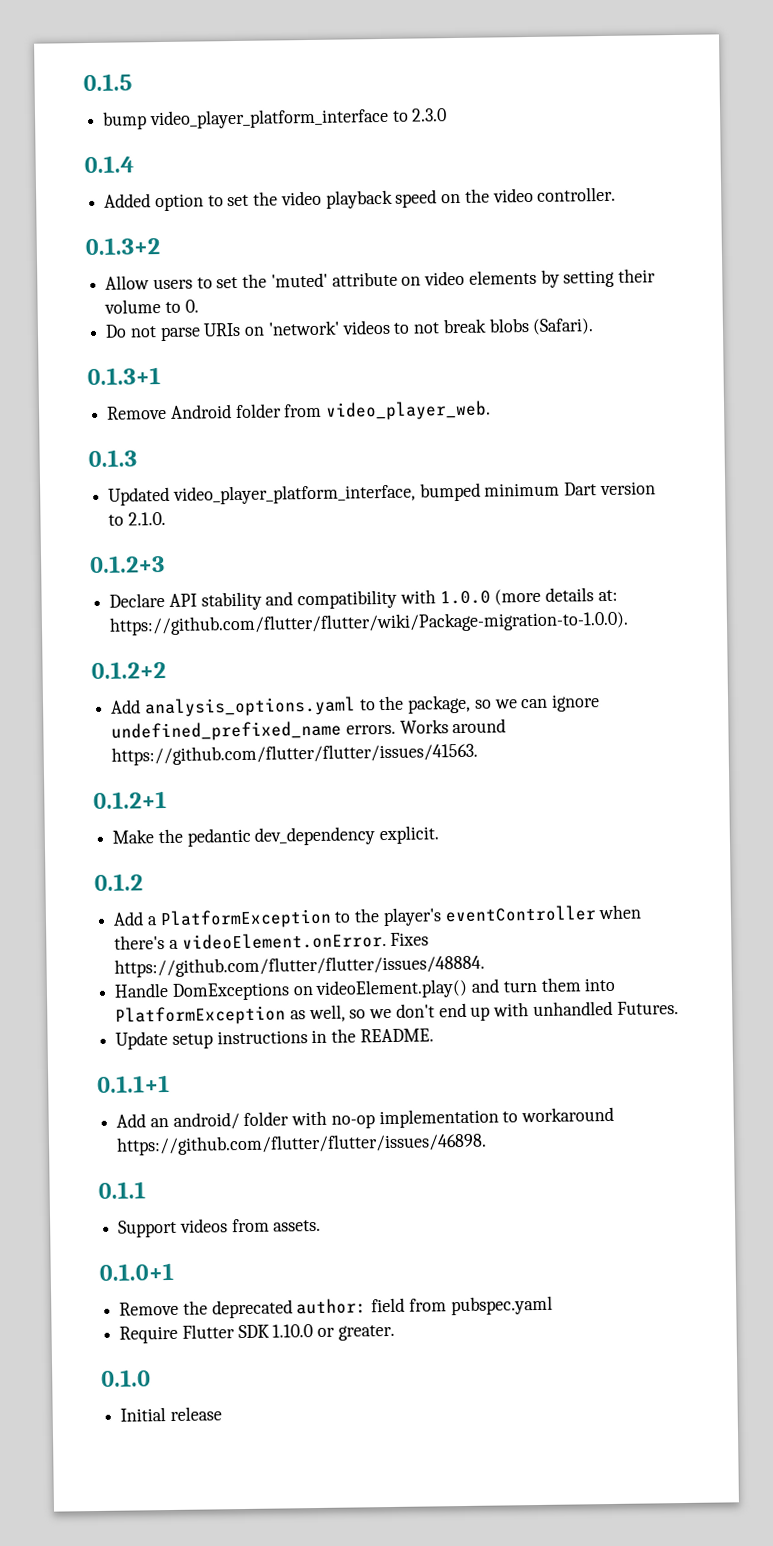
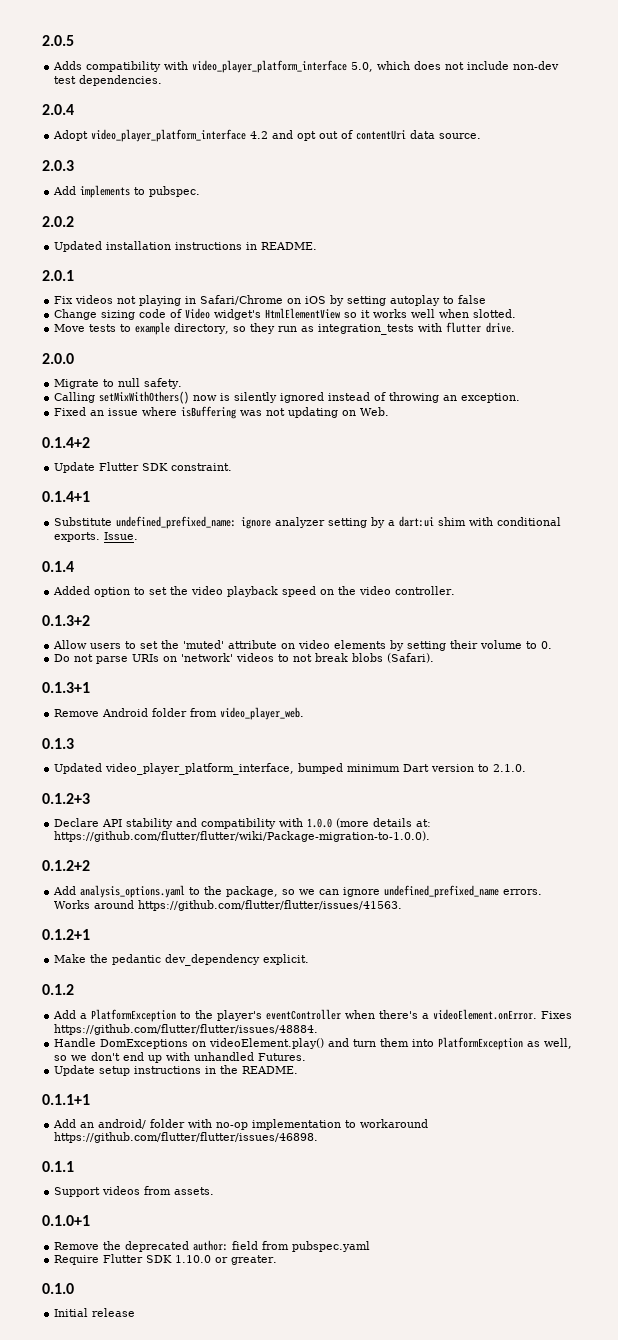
[83,73,132,92] [102,107,448,130] 0.1.5 // bump video_player_platform_interface to 2.3.0 -> [42,35,74,46] [53,60,560,73] [54,75,163,86] [42,104,74,115] [53,129,482,142] [42,160,74,171] [53,185,201,198] [42,216,74,227] [54,241,318,252] [42,270,74,281] [54,295,487,306] [54,308,517,320] [54,322,516,335] [42,353,74,364] [54,378,183,389] [54,391,521,404] [54,406,390,419] [42,437,90,448] [54,462,233,473] [42,491,90,502] [54,516,562,529] [54,532,139,542] 2.0.5 // Adds compatibility with video_player_platform_interface 5.0, which does not include non-dev test dependencies. // 2.0.4 // Adopt video_player_platform_interface 4.2 and opt out of contentUri data source. // 2.0.3 // Add implements to pubspec. // 2.0.2 // Updated installation instructions in README. // 2.0.1 // Fix videos not playing in Safari/Chrome on iOS by setting autoplay to false // Change sizing code of Video widget's HtmlElementView so it works well when slotted. // Move tests to example directory, so they run as integration_tests with flutter drive. // 2.0.0 // Migrate to null safety. // Calling setMixWithOthers() now is silently ignored instead of throwing an exception. // Fixed an issue where isBuffering was not updating on Web. // 0.1.4+2 // Update Flutter SDK constraint. // 0.1.4+1 // Substitute undefined_prefixed_name: ignore analyzer setting by a dart:ui shim with conditional exports. Issue.

